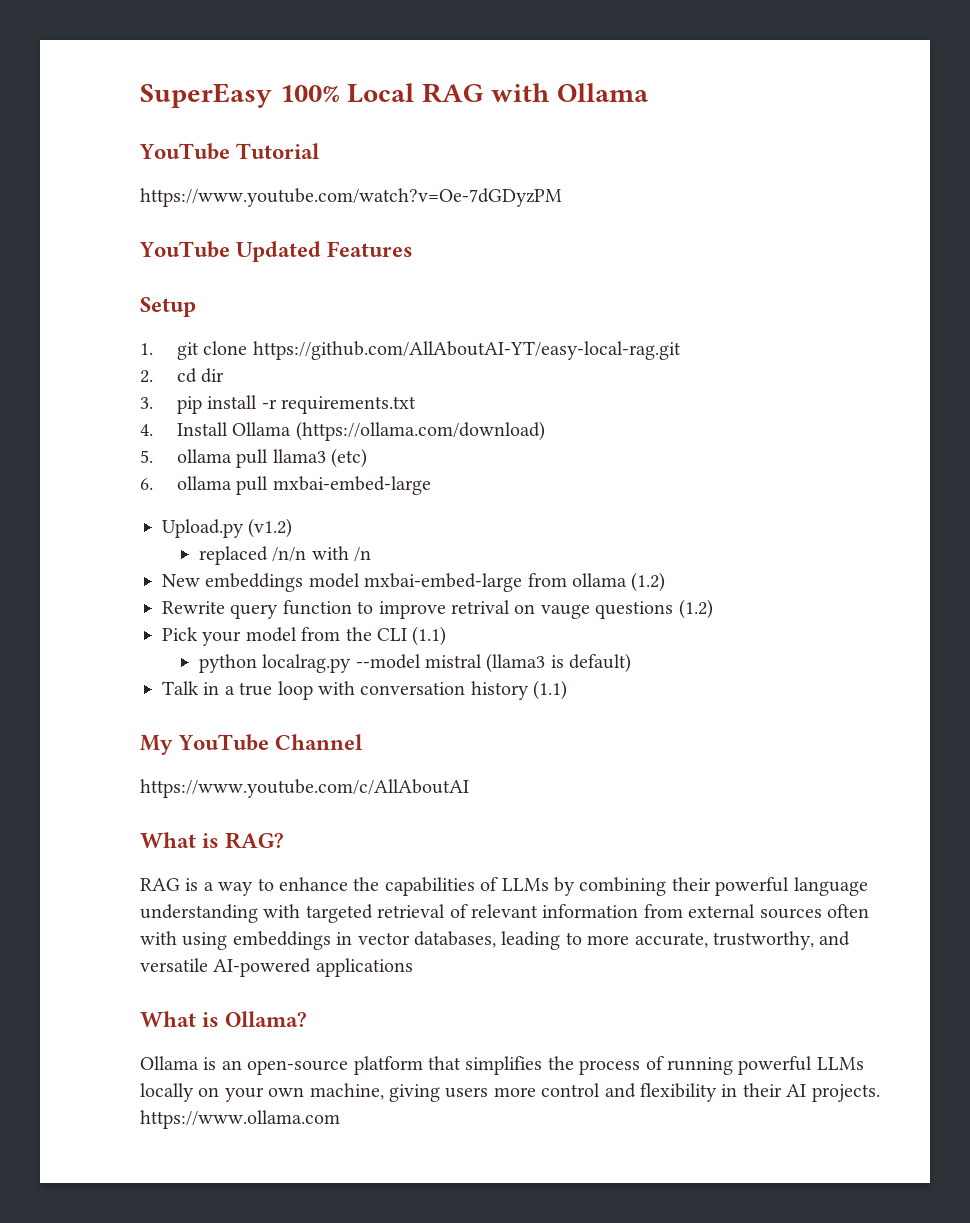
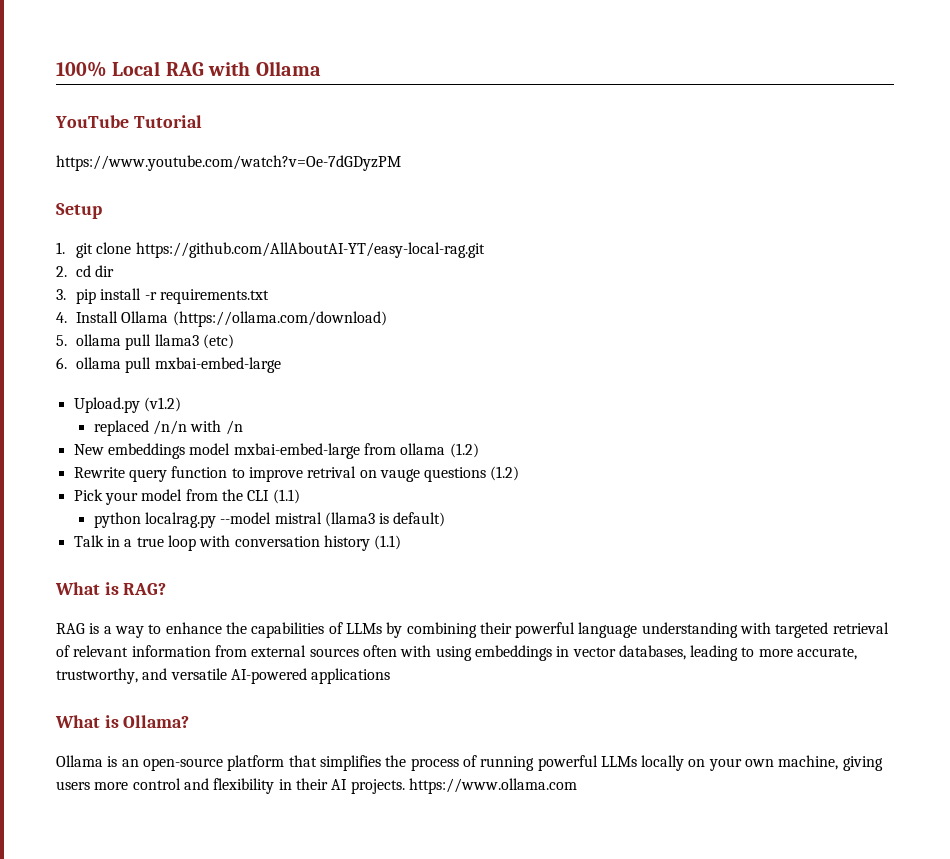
[140,83,272,108] SuperEasy -> (56, 69) none
[139,241,414,262] // YouTube Updated Features -> (401, 163) none
[140,734,364,755] [140,779,469,798] // My YouTube Channel // https://www.youtube.com/c/AllAboutAI -> (402, 542) none

